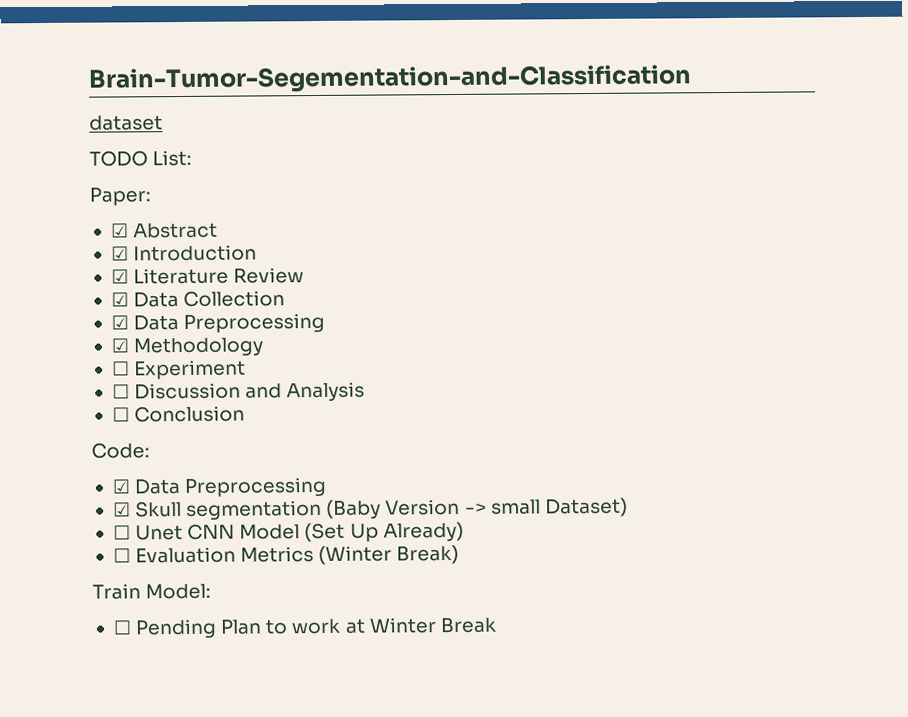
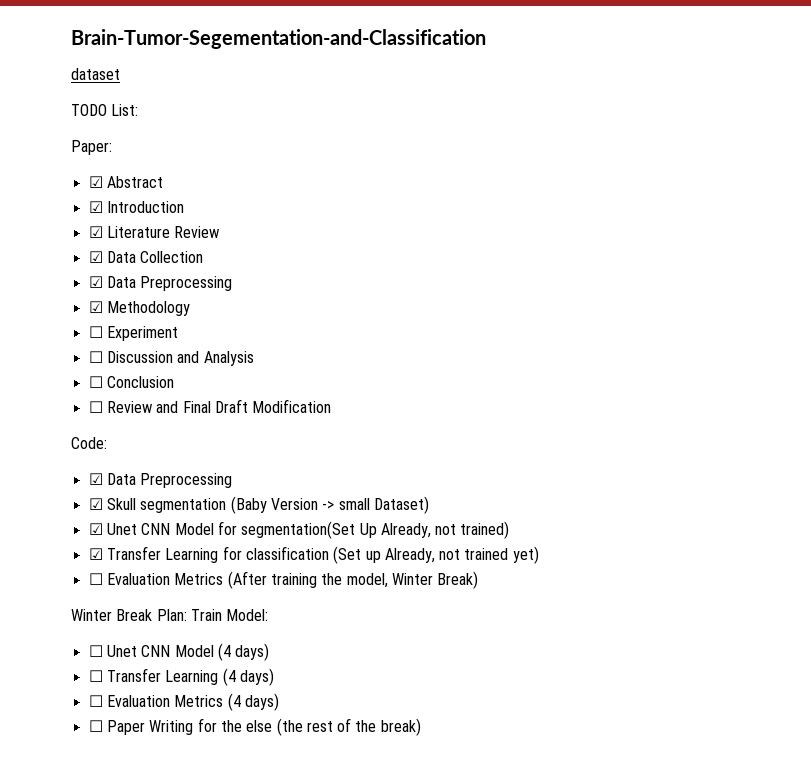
(246, 414) none -> [88,399,332,413] // ☐ Review and Final Draft Modification
[112,521,464,543] [112,544,460,565] [92,583,212,600] [112,617,497,639] ☐ Unet CNN Model (Set Up Already) // ☐ Evaluation Metrics (Winter Break) // Train Model: // ☐ Pending Plan to work at Winter Break -> [88,521,510,539] [88,546,539,564] [88,571,479,589] [71,609,269,621] [88,643,270,661] [88,668,274,686] [88,693,279,711] [88,718,421,736] ☑ Unet CNN Model for segmentation(Set Up Already, not trained) // ☑ Transfer Learning for classification (Set up Already, not trained yet) // ☐ Evaluation Metrics (After training the model, Winter Break) // Winter Break Plan: Train Model: // ☐ Unet CNN Model (4 days) // ☐ Transfer Learning (4 days) // ☐ Evaluation Metrics (4 days) // ☐ Paper Writing for the else (the rest of the break)

